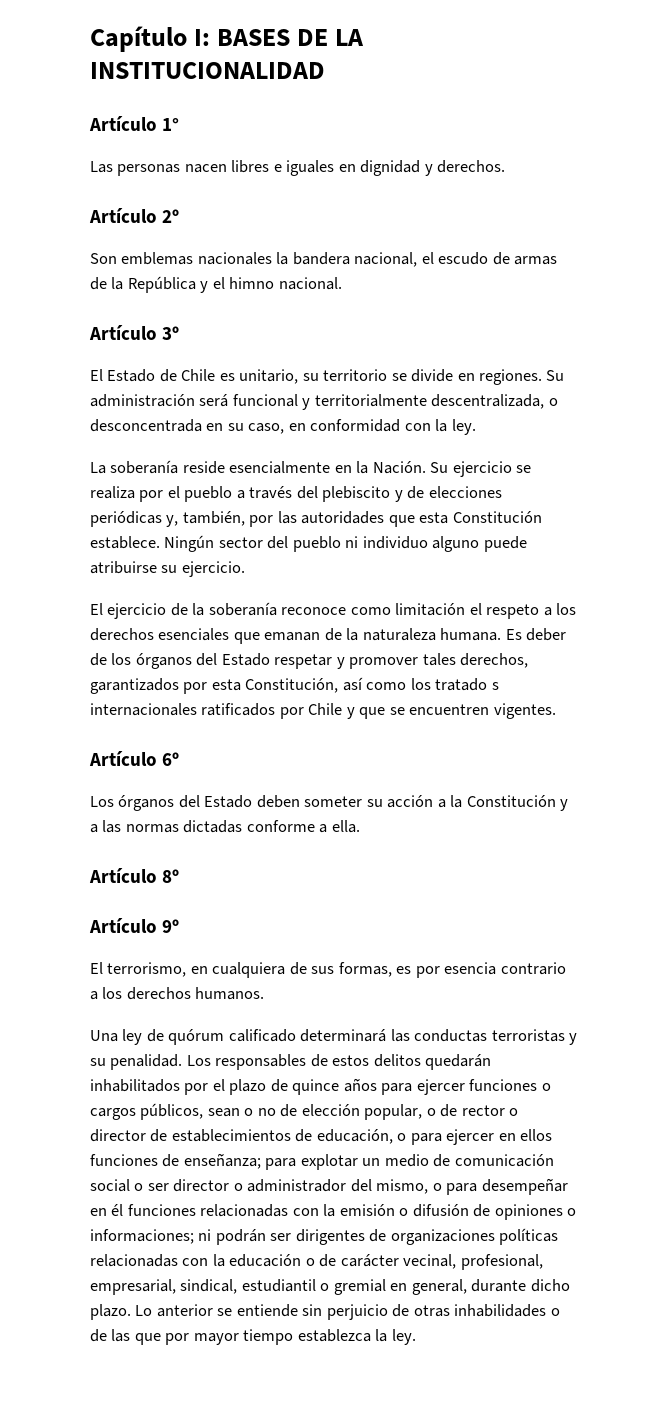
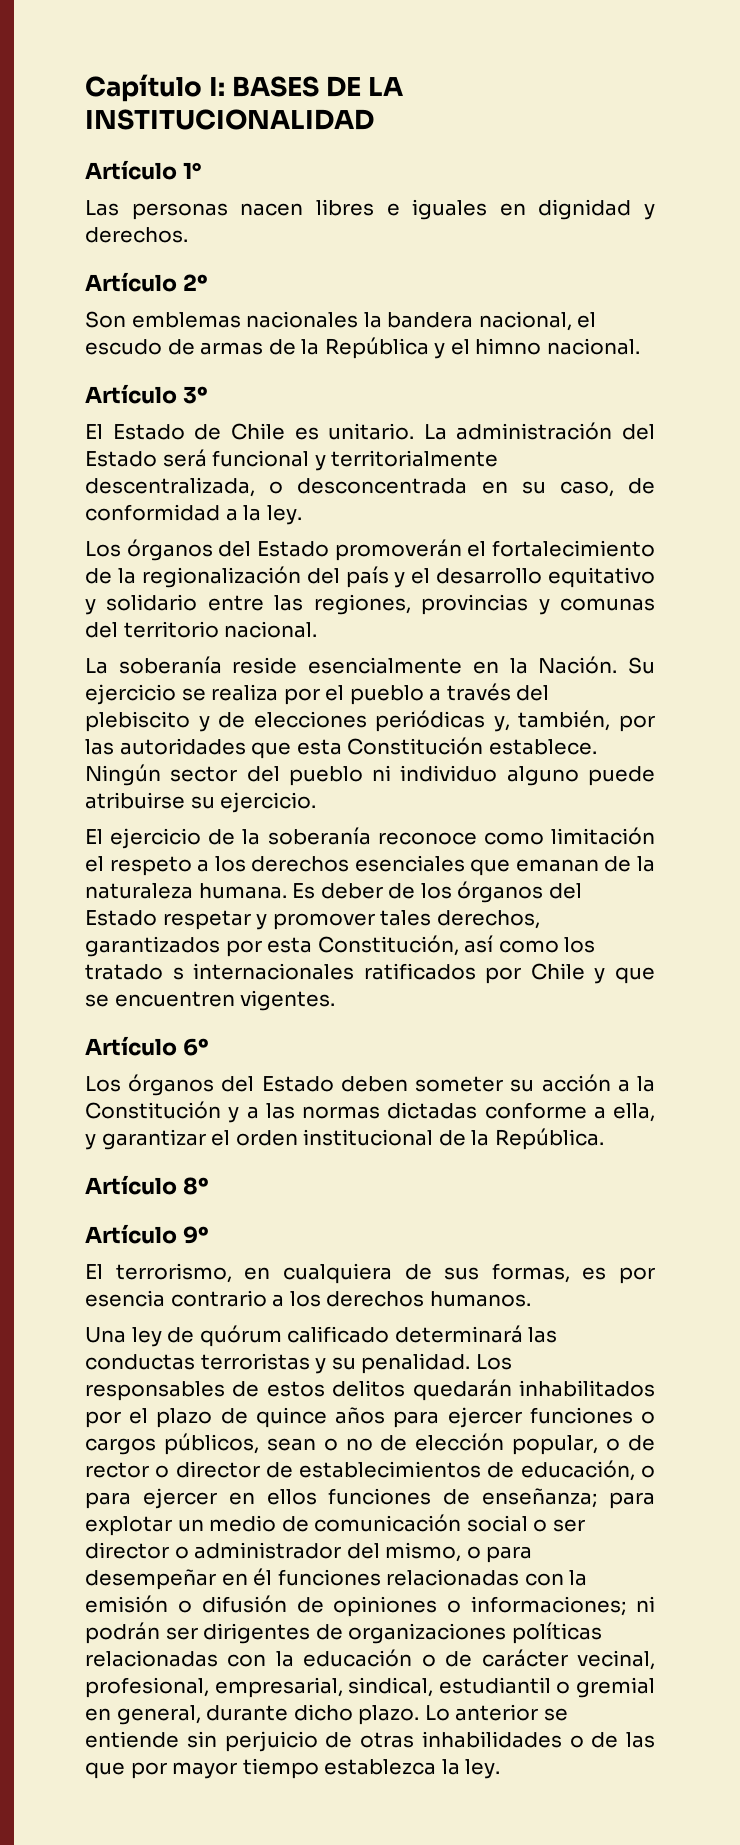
[239,369,565,385] [90,394,195,407] unitario, su territorio se divide en regiones. Su administración -> [328,422,655,440] [85,451,157,467] unitario. La administración del Estado
[288,419,476,435] en conformidad con la ley. -> [628,478,655,494] [85,504,302,525] [85,539,655,561] [85,566,655,588] [85,594,655,615] [85,621,318,638] de conformidad a la ley. // Los órganos del Estado promoverán el fortalecimiento de la regionalización del país y el desarrollo equitativo y solidario entre las regiones, provincias y comunas del territorio nacional.
[331,820,360,833] ella. -> [613,1103,655,1122] [85,1128,604,1150] ella, y garantizar el orden institucional de la República.

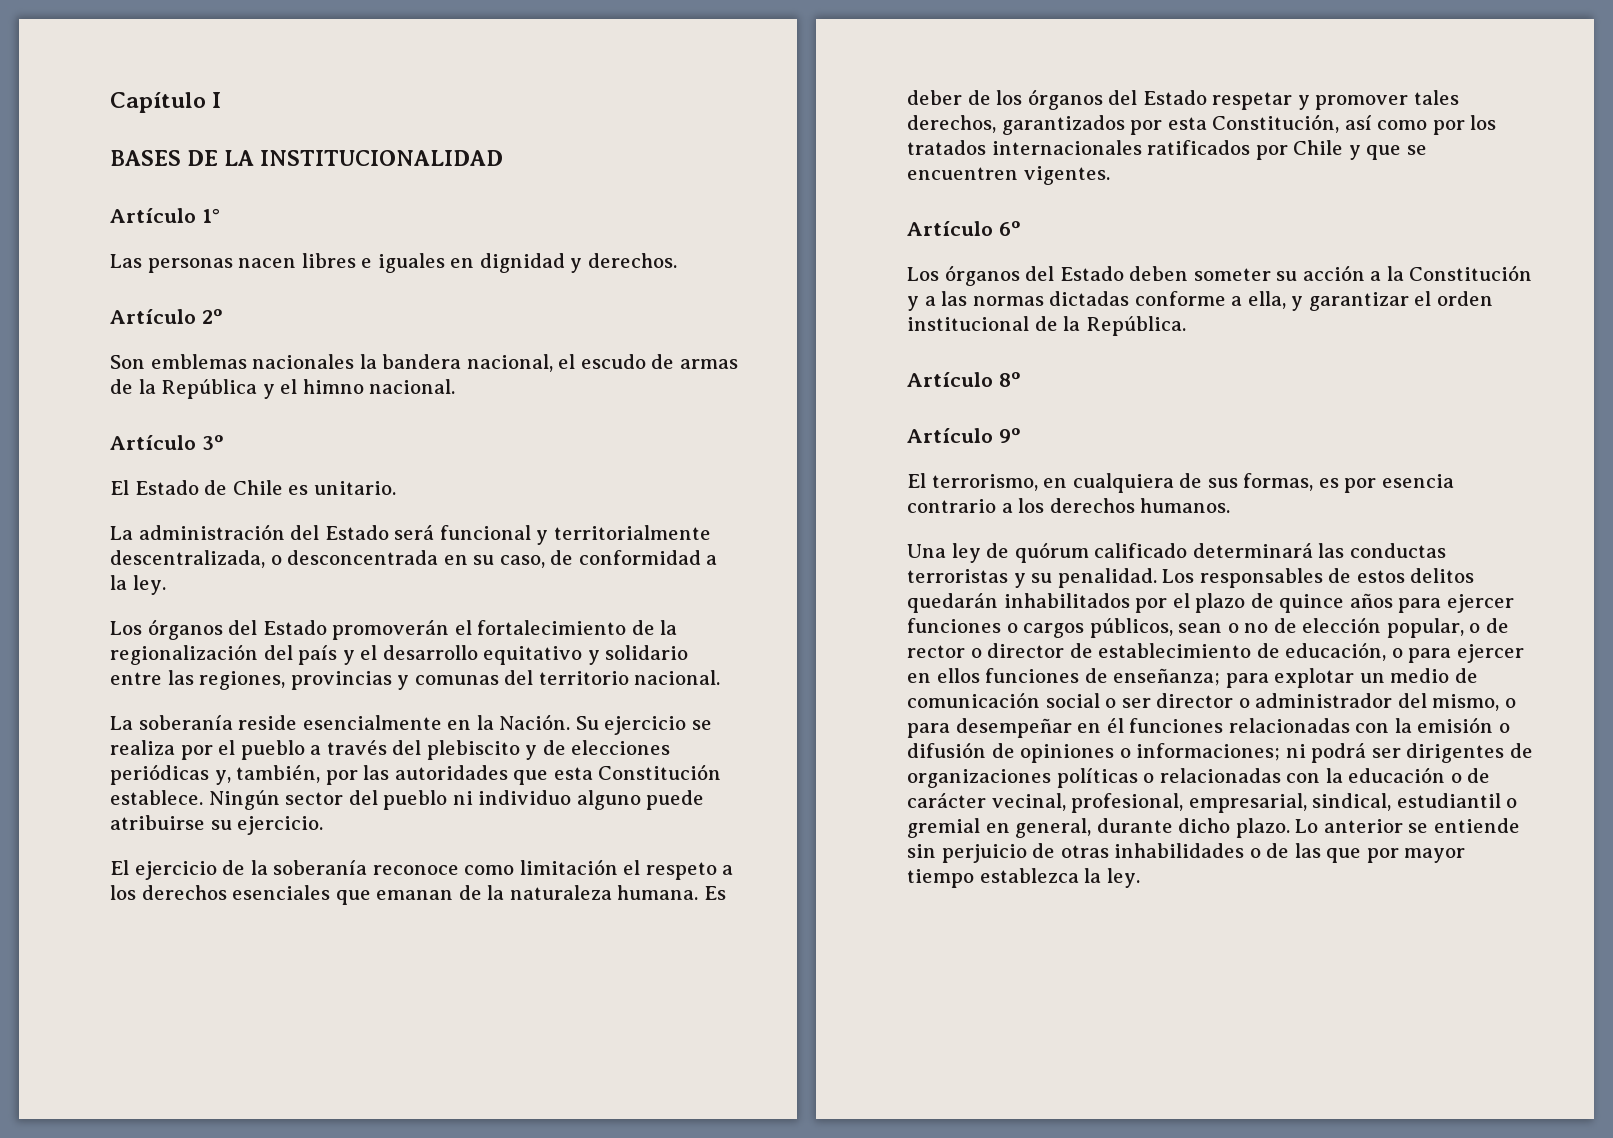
[209,77,226,96] I: -> [212,92,222,108] I //
(415, 431) none -> (396, 488) //
[564,937,596,953] [85,964,184,980] los tratado s -> [1432,115,1497,135] [907,140,986,155] por los tratados
[299,1461,482,1478] establecimientos -> [1098,643,1252,658] establecimiento
[85,1622,160,1644] podrán -> [1311,743,1367,763] podrá
(602, 1633) none -> [1143,773,1155,783] o

